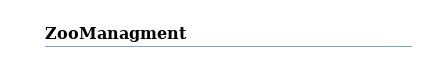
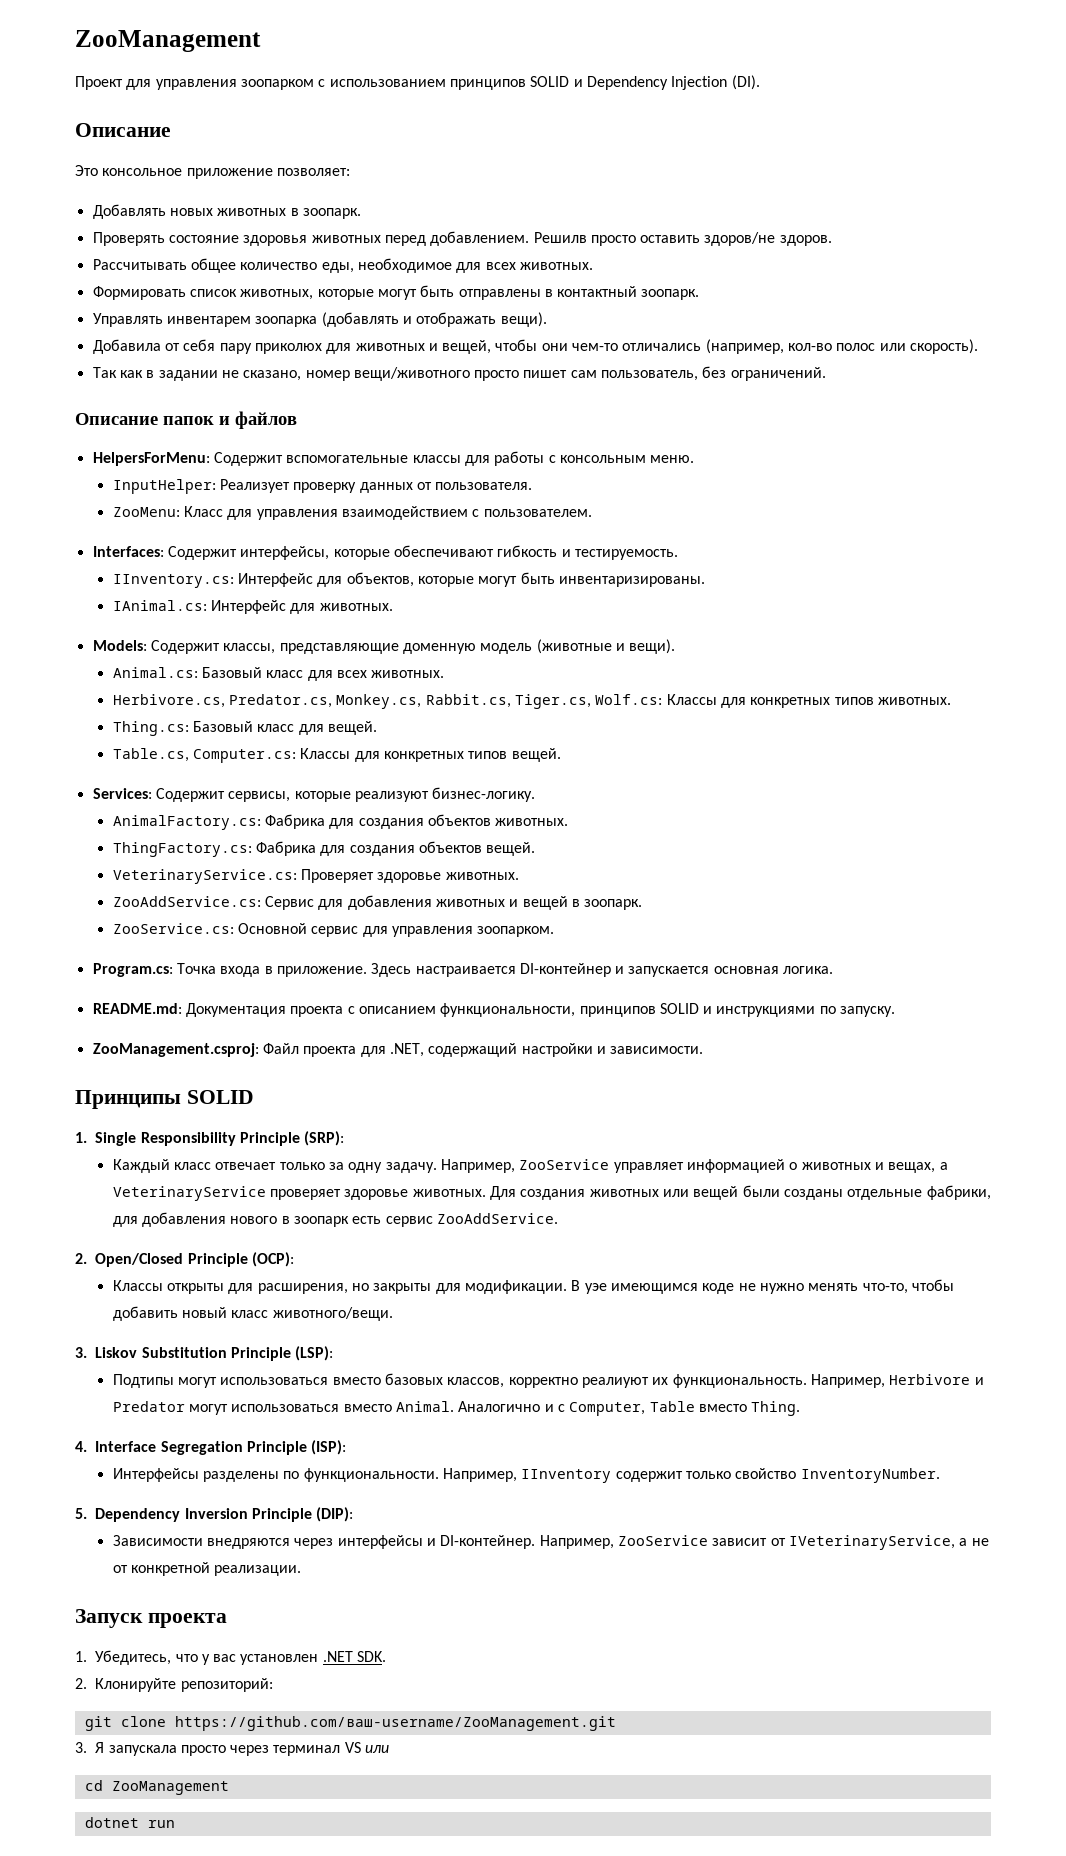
[45,27,187,42] ZooManagment -> [75,30,261,52] [75,75,760,90] [75,123,171,137] [75,165,350,179] [92,204,361,219] [92,231,832,246] [92,258,593,273] [92,285,700,300] [92,312,547,327] [92,339,979,354] [92,366,826,381] [75,411,297,429] [92,451,695,466] [112,479,533,494] [112,506,592,520] [92,545,678,560] [112,572,706,588] [112,600,393,614] [92,639,676,654] [112,667,445,681] [112,694,951,709] [112,721,378,736] [112,748,561,763] [92,787,536,802] [112,814,569,830] [112,841,536,857] [112,869,519,884] [112,895,643,910] [112,923,555,937] [92,963,834,977] [92,1003,896,1017] [92,1043,704,1057] [75,1090,254,1109] [75,1131,345,1146] [112,1159,948,1173] [112,1185,991,1201] [112,1212,559,1227] [75,1252,294,1267] [112,1279,954,1294] [112,1306,393,1321] [75,1346,334,1361] [112,1373,984,1388] [112,1401,801,1416] [75,1440,347,1455] [112,1468,940,1483] [75,1507,354,1522] [112,1535,989,1550] [112,1562,302,1576] [75,1609,227,1628] [75,1650,387,1665] [75,1678,273,1692] [84,1716,616,1731] [75,1742,390,1756] [84,1780,229,1795] [84,1817,175,1828] ZooManagement // Проект для управления зоопарком с использованием принципов SOLID и Dependency Injection (DI). // Описание // Это консольное приложение позволяет: // Добавлять новых животных в зоопарк. // Проверять состояние здоровья животных перед добавлением. Решилв просто оставить здоров/не здоров. // Рассчитывать общее количество еды, необходимое для всех животных. // Формировать список животных, которые могут быть отправлены в контактный зоопарк. // Управлять инвентарем зоопарка (добавлять и отображать вещи). // Добавила от себя пару приколюх для животных и вещей, чтобы они чем-то отличались (например, кол-во полос или скорость). // Так как в задании не сказано, номер вещи/животного просто пишет сам пользователь, без ограничений. // Описание папок и файлов // HelpersForMenu: Содержит вспомогательные классы для работы с консольным меню. // InputHelper: Реализует проверку данных от пользователя. // ZooMenu: Класс для управления взаимодействием с пользователем. // Interfaces: Содержит интерфейсы, которые обеспечивают гибкость и тестируемость. // IInventory.cs: Интерфейс для объектов, которые могут быть инвентаризированы. // IAnimal.cs: Интерфейс для животных. // Models: Содержит классы, представляющие доменную модель (животные и вещи). // Animal.cs: Базовый класс для всех животных. // Herbivore.cs, Predator.cs, Monkey.cs, Rabbit.cs, Tiger.cs, Wolf.cs: Классы для конкретных типов животных. // Thing.cs: Базовый класс для вещей. // Table.cs, Computer.cs: Классы для конкретных типов вещей. // Services: Содержит сервисы, которые реализуют бизнес-логику. // AnimalFactory.cs: Фабрика для создания объектов животных. // ThingFactory.cs: Фабрика для создания объектов вещей. // VeterinaryService.cs: Проверяет здоровье животных. // ZooAddService.cs: Сервис для добавления животных и вещей в зоопарк. // ZooService.cs: Основной сервис для управления зоопарком. // Program.cs: Точка входа в приложение. Здесь настраивается DI-контейнер и запускается основная логика. // README.md: Документация проекта с описанием функциональности, принципов SOLID и инструкциями по запуску. // ZooManagement.csproj: Файл проекта для .NET, содержащий настройки и зависимости. // Принципы SOLID // 1. Single Responsibility Principle (SRP): // Каждый класс отвечает только за одну задачу. Например, ZooService управляет информацией о животных и вещах, а VeterinaryService проверяет здоровье животных. Для создания животных или вещей были созданы отдельные фабрики, для добавления нового в зоопарк есть сервис ZooAddService. // 2. Open/Closed Principle (OCP): // Классы открыты для расширения, но закрыты для модификации. В уэе имеющимся коде не нужно менять что-то, чтобы добавить новый класс животного/вещи. // 3. Liskov Substitution Principle (LSP): // Подтипы могут использоваться вместо базовых классов, корректно реалиуют их функциональность. Например, Herbivore и Predator могут использоваться вместо Animal. Аналогично и с Computer, Table вместо Thing. // 4. Interface Segregation Principle (ISP): // Интерфейсы разделены по функциональности. Например, IInventory содержит только свойство InventoryNumber. // 5. Dependency Inversion Principle (DIP): // Зависимости внедряются через интерфейсы и DI-контейнер. Например, ZooService зависит от IVeterinaryService, а не от конкретной реализации. // Запуск проекта // 1. Убедитесь, что у вас установлен .NET SDK. // 2. Клонируйте репозиторий: // git clone https://github.com/ваш-username/ZooManagement.git // 3. Я запускала просто через терминал VS или // cd ZooManagement // dotnet run

